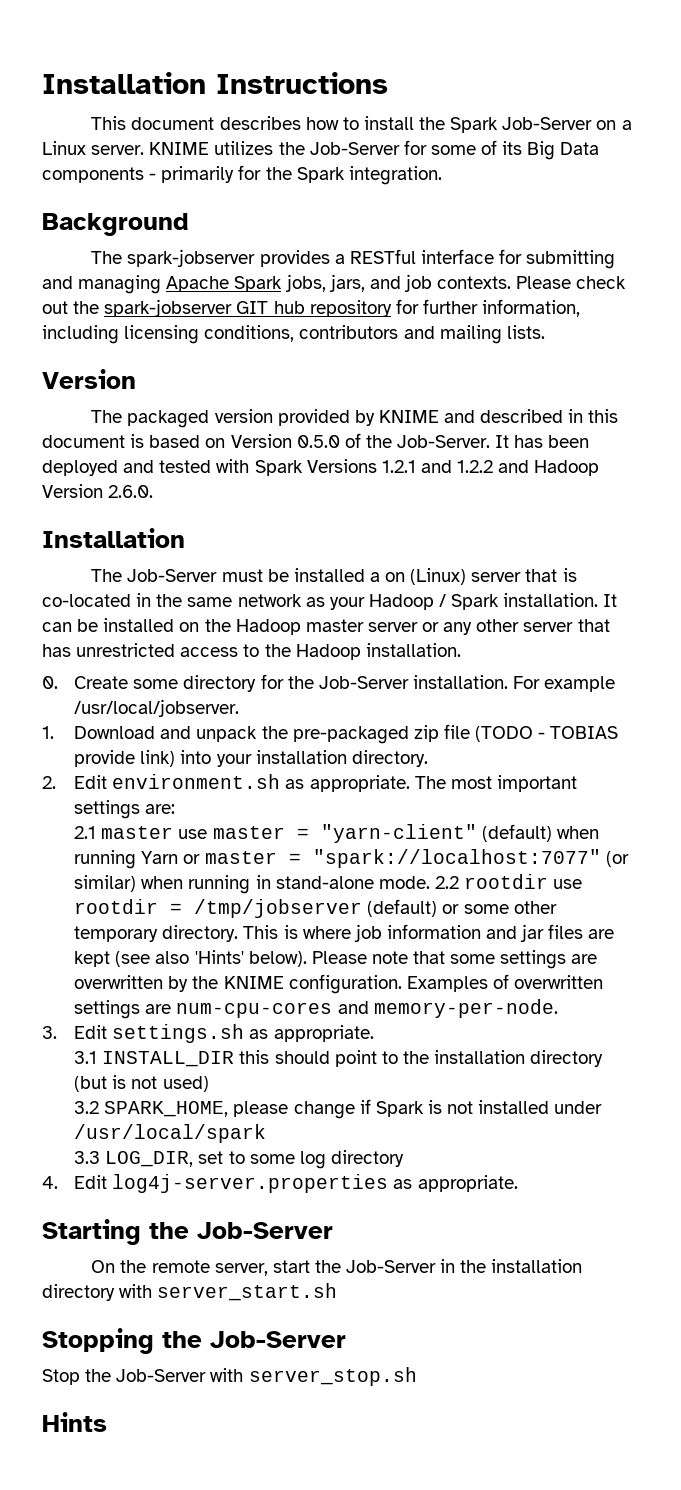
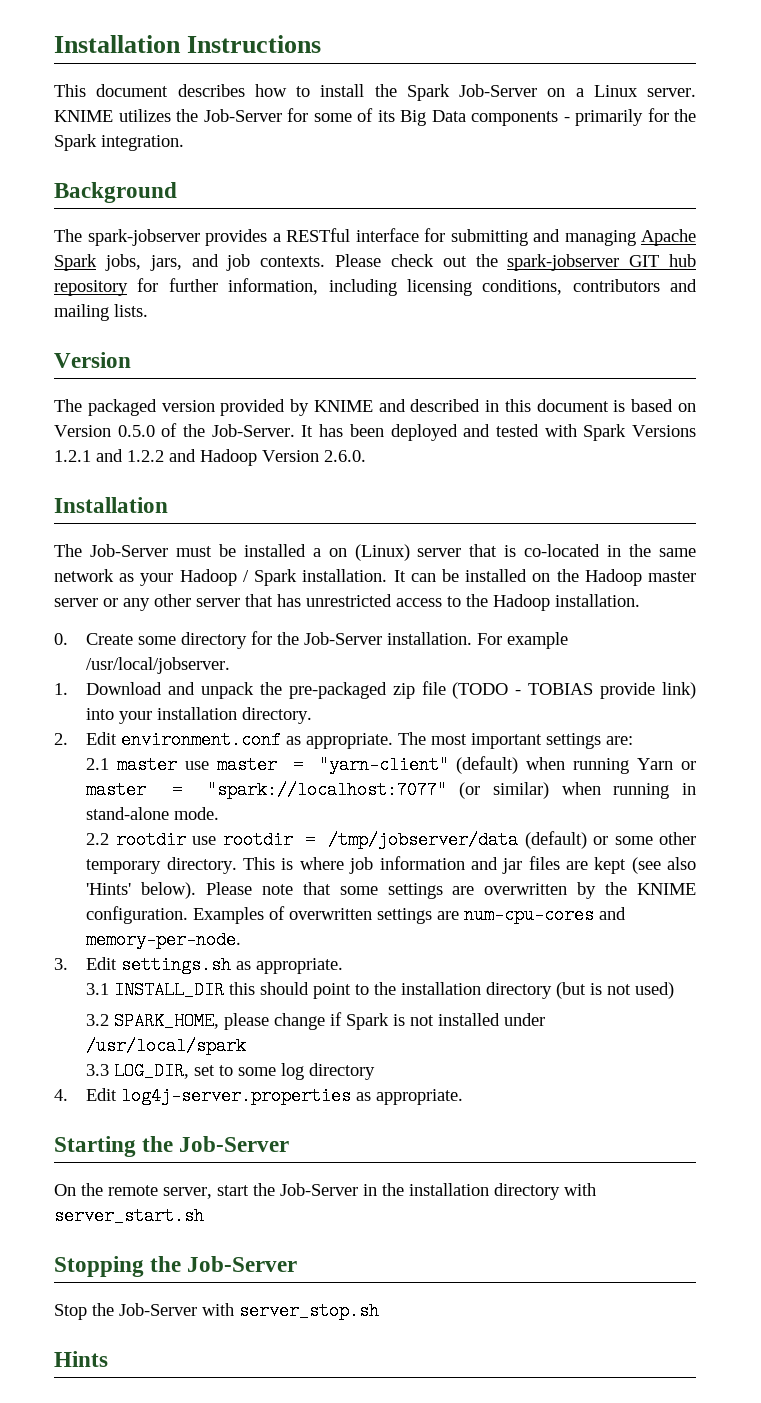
[112,774,281,789] environment.sh -> [121,731,282,749] environment.conf
(430, 882) none -> (220, 813) //
[194,899,363,918] /tmp/jobserver -> [328,831,519,849] /tmp/jobserver/data

